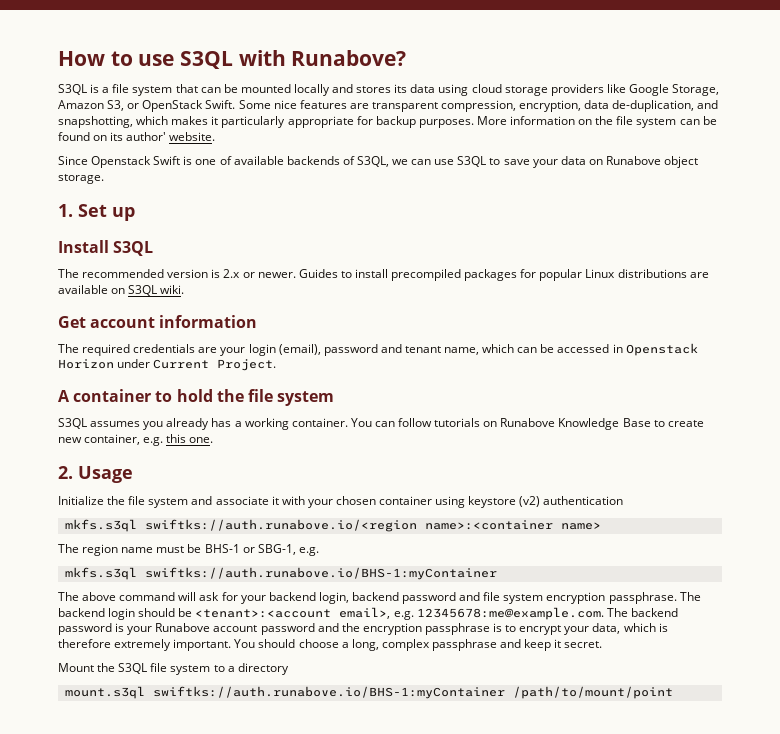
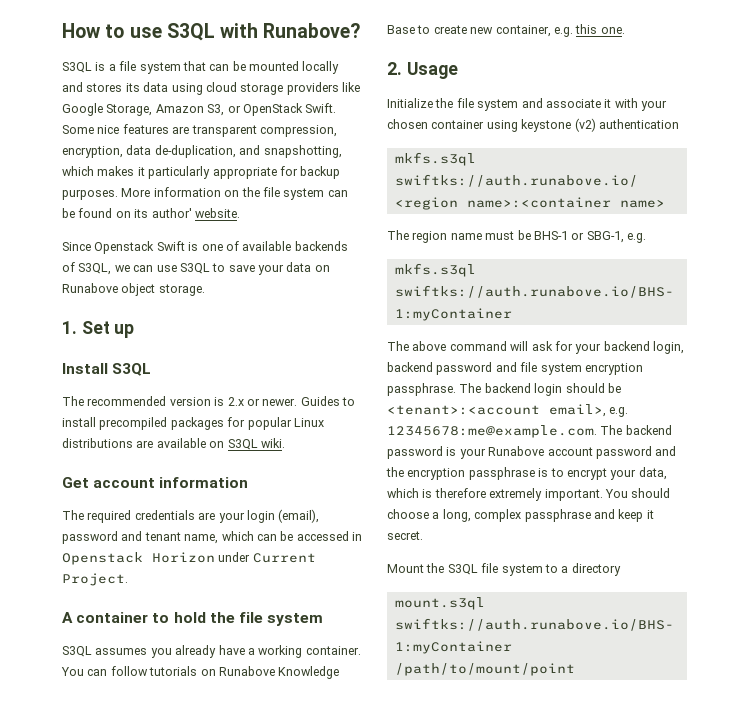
[211,418,232,427] has -> [218,645,245,655] have
[468,496,517,508] keystore -> [521,119,572,132] keystone

